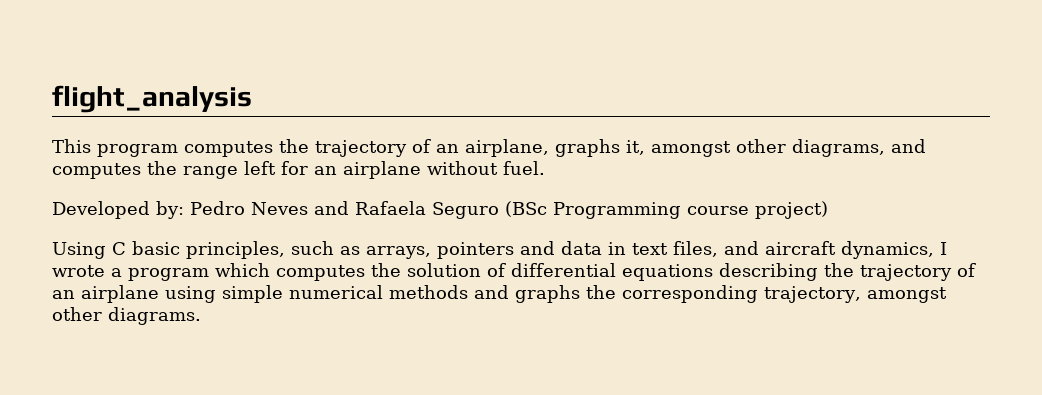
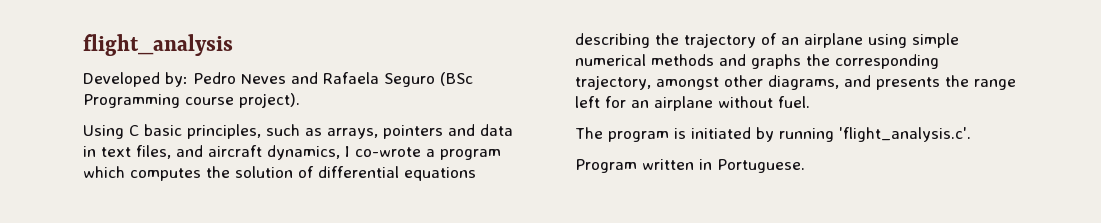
[52,139,926,157] [52,161,545,179] // This program computes the trajectory of an airplane, graphs it, amongst other diagrams, and computes the range left for an airplane without fuel. -> (233, 45) none
[754,201,828,219] project) -> [239,93,300,108] project).
[52,265,105,277] wrote -> [355,147,421,157] co-wrote
[108,307,201,325] diagrams. -> [768,75,1016,90] [575,96,810,111] [575,127,971,142] [575,159,805,173] diagrams, and presents the range left for an airplane without fuel. // The program is initiated by running 'flight_analysis.c'. // Program written in Portuguese.

